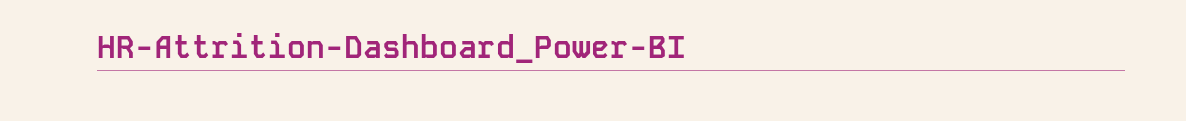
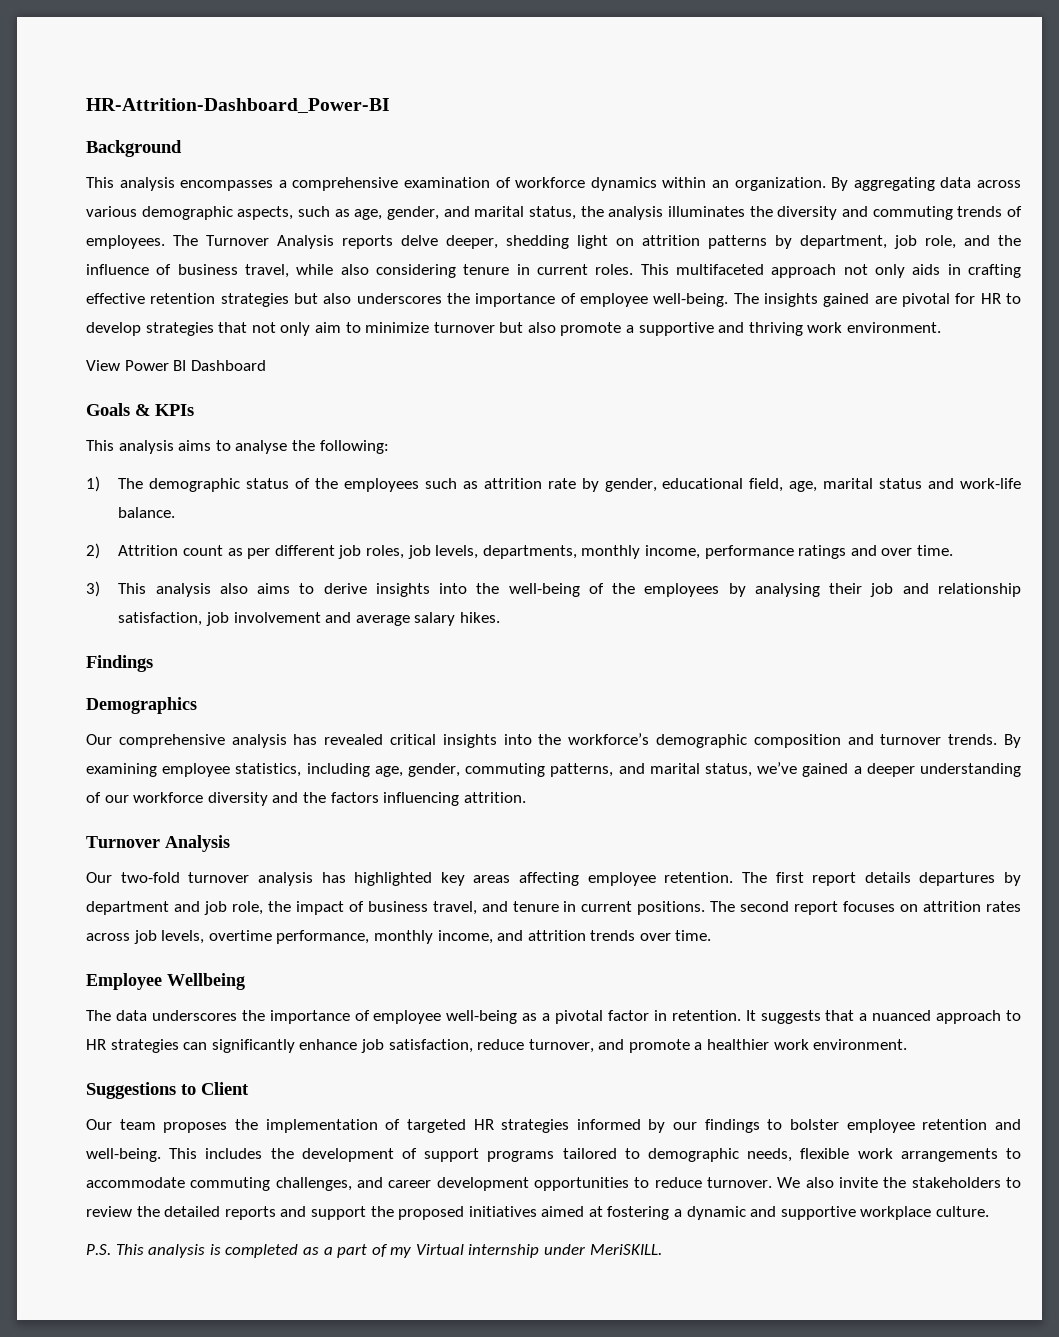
(686, 48) none -> [86,140,182,157] [86,177,1022,191] [86,206,1022,220] [86,235,1021,249] [86,264,1022,278] [86,293,1022,307] [86,322,942,336] [86,360,266,371] [86,403,194,416] [86,440,389,454] [86,476,1021,492] [118,507,176,518] [86,543,953,559] [86,581,1021,597] [118,612,500,626] [86,655,153,672] [86,697,197,714] [86,733,1021,748] [86,762,1022,777] [86,792,526,806] [86,835,230,852] [86,872,1021,886] [86,901,1022,915] [86,930,712,944] [86,973,245,990] [86,1010,1021,1024] [86,1039,908,1053] [86,1082,249,1099] [86,1119,1021,1133] [86,1148,1022,1162] [86,1177,1022,1191] [86,1206,990,1220] [86,1244,662,1258] // Background // This analysis encompasses a comprehensive examination of workforce dynamics within an organization. By aggregating data across various demographic aspects, such as age, gender, and marital status, the analysis illuminates the diversity and commuting trends of employees. The Turnover Analysis reports delve deeper, shedding light on attrition patterns by department, job role, and the influence of business travel, while also considering tenure in current roles. This multifaceted approach not only aids in crafting effective retention strategies but also underscores the importance of employee well-being. The insights gained are pivotal for HR to develop strategies that not only aim to minimize turnover but also promote a supportive and thriving work environment. // View Power BI Dashboard // Goals & KPIs // This analysis aims to analyse the following: // 1) The demographic status of the employees such as attrition rate by gender, educational field, age, marital status and work-life balance. // 2) Attrition count as per different job roles, job levels, departments, monthly income, performance ratings and over time. // 3) This analysis also aims to derive insights into the well-being of the employees by analysing their job and relationship satisfaction, job involvement and average salary hikes. // Findings // Demographics // Our comprehensive analysis has revealed critical insights into the workforce’s demographic composition and turnover trends. By examining employee statistics, including age, gender, commuting patterns, and marital status, we’ve gained a deeper understanding of our workforce diversity and the factors influencing attrition. // Turnover Analysis // Our two-fold turnover analysis has highlighted key areas affecting employee retention. The first report details departures by department and job role, the impact of business travel, and tenure in current positions. The second report focuses on attrition rates across job levels, overtime performance, monthly income, and attrition trends over time. // Employee Wellbeing // The data underscores the importance of employee well-being as a pivotal factor in retention. It suggests that a nuanced approach to HR strategies can significantly enhance job satisfaction, reduce turnover, and promote a healthier work environment. // Suggestions to Client // Our team proposes the implementation of targeted HR strategies informed by our findings to bolster employee retention and well-being. This includes the development of support programs tailored to demographic needs, flexible work arrangements to accommodate commuting challenges, and career development opportunities to reduce turnover. We also invite the stakeholders to review the detailed reports and support the proposed initiatives aimed at fostering a dynamic and supportive workplace culture. // P.S. This analysis is completed as a part of my Virtual internship under MeriSKILL.

